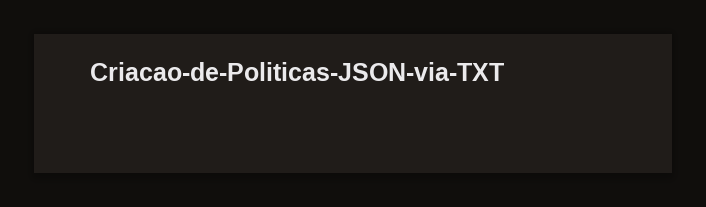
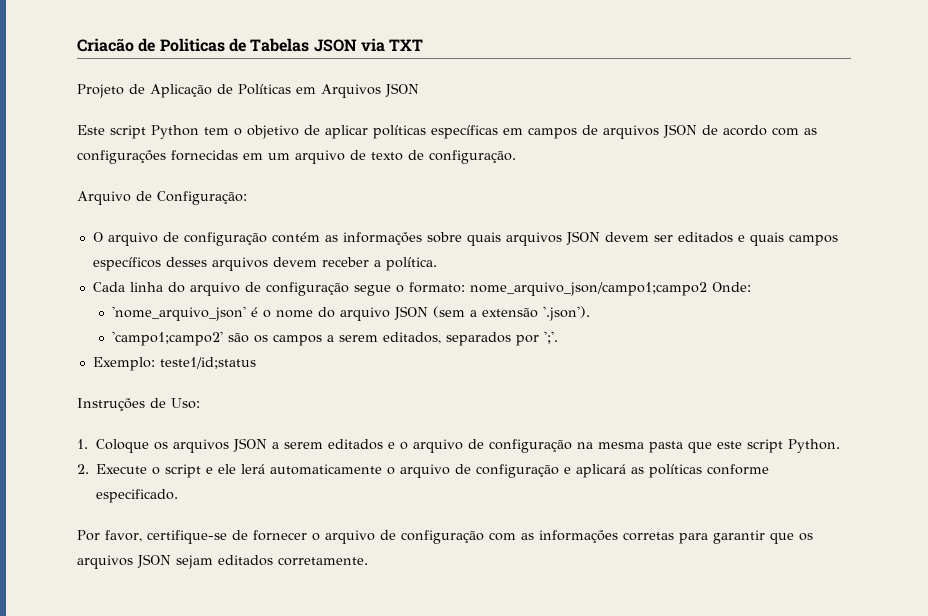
[90,62,504,81] Criacao-de-Politicas-JSON-via-TXT -> [77,38,424,52] [77,83,419,98] [77,124,817,139] [77,150,516,164] [77,191,247,205] [92,231,838,246] [92,257,437,271] [92,282,751,296] [112,306,591,321] [112,331,559,346] [92,357,256,371] [77,398,200,411] [77,438,841,453] [77,464,770,478] [96,489,179,503] [77,530,813,544] [77,554,368,569] Criacão de Politicas de Tabelas JSON via TXT // Projeto de Aplicação de Políticas em Arquivos JSON // Este script Python tem o objetivo de aplicar políticas específicas em campos de arquivos JSON de acordo com as configurações fornecidas em um arquivo de texto de configuração. // Arquivo de Configuração: // O arquivo de configuração contém as informações sobre quais arquivos JSON devem ser editados e quais campos específicos desses arquivos devem receber a política. // Cada linha do arquivo de configuração segue o formato: nome_arquivo_json/campo1;campo2 Onde: // 'nome_arquivo_json' é o nome do arquivo JSON (sem a extensão '.json'). // 'campo1;campo2' são os campos a serem editados, separados por ';'. // Exemplo: teste1/id;status // Instruções de Uso: // 1. Coloque os arquivos JSON a serem editados e o arquivo de configuração na mesma pasta que este script Python. // 2. Execute o script e ele lerá automaticamente o arquivo de configuração e aplicará as políticas conforme especificado. // Por favor, certifique-se de fornecer o arquivo de configuração com as informações corretas para garantir que os arquivos JSON sejam editados corretamente.

